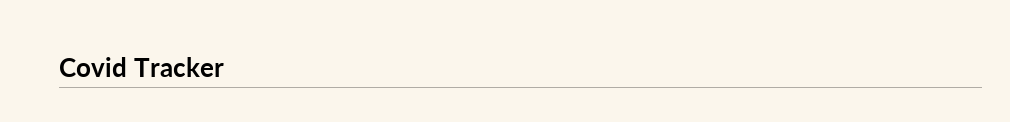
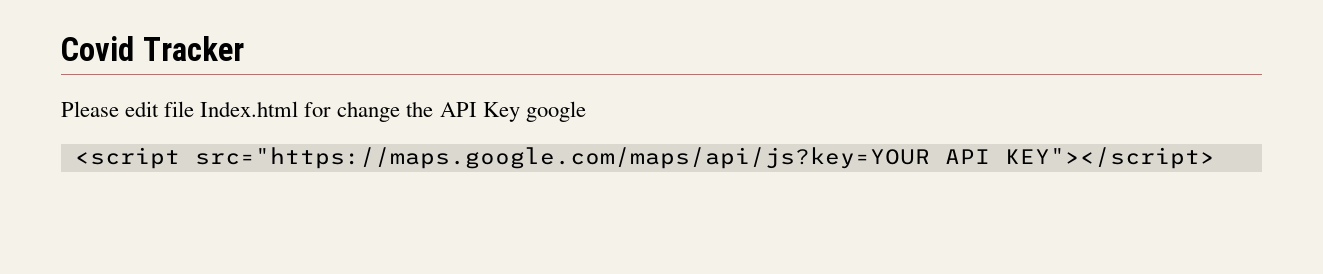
(225, 67) none -> [61,101,586,122] [74,147,1215,169] // Please edit file Index.html for change the API Key google // <script src="https://maps.google.com/maps/api/js?key=YOUR API KEY"></script>

